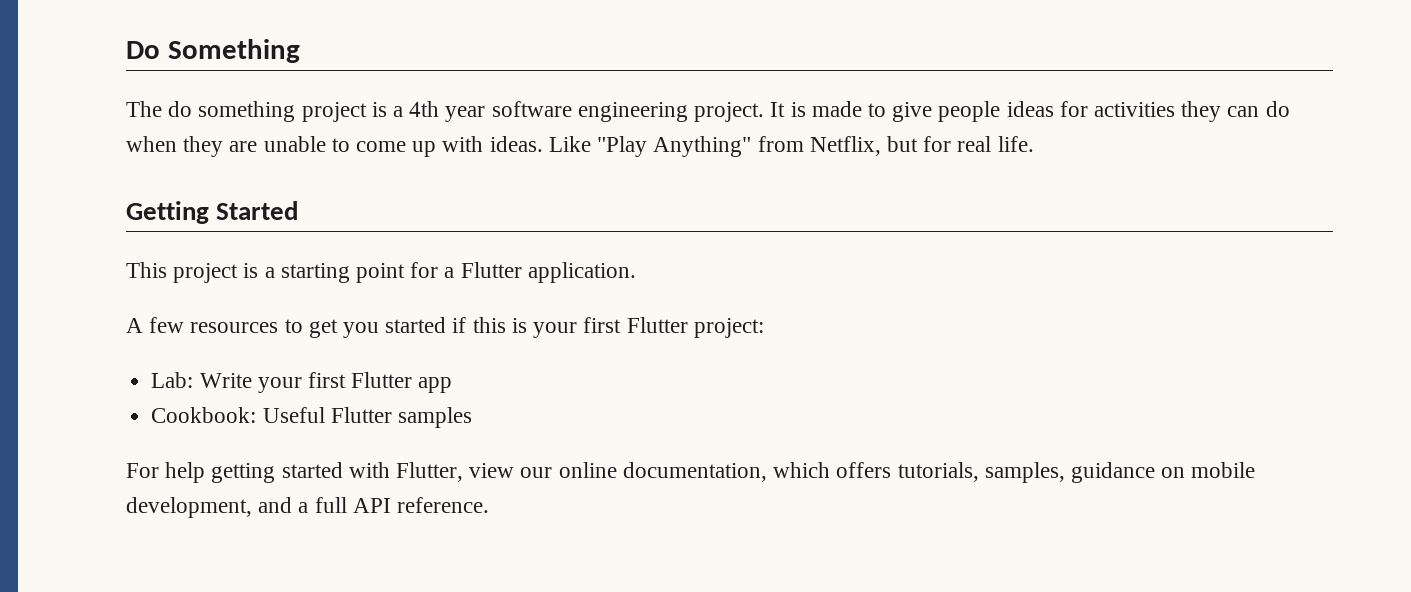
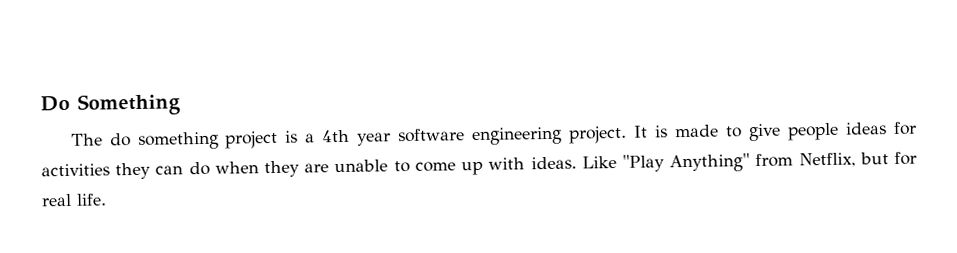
[126,201,299,224] [126,262,636,283] [126,317,764,338] [151,372,453,393] [151,407,472,428] [126,462,1256,483] [126,497,490,518] // Getting Started // This project is a starting point for a Flutter application. // A few resources to get you started if this is your first Flutter project: // Lab: Write your first Flutter app // Cookbook: Useful Flutter samples // For help getting started with Flutter, view our online documentation, which offers tutorials, samples, guidance on mobile development, and a full API reference. -> (107, 199) none

